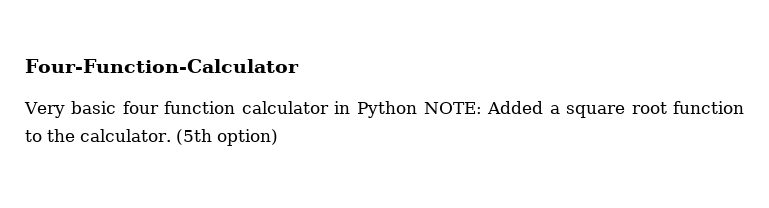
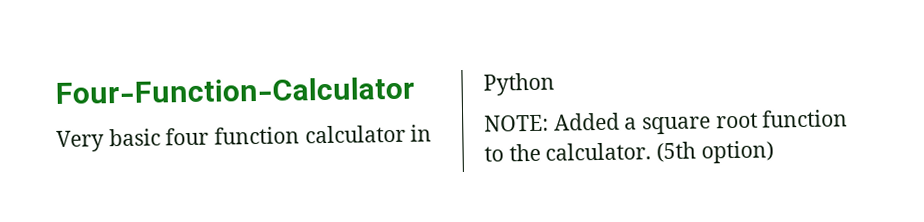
(417, 109) none -> (555, 84) //

